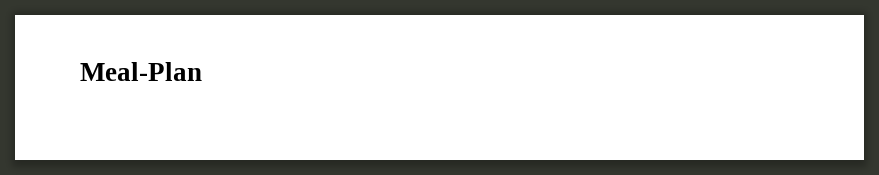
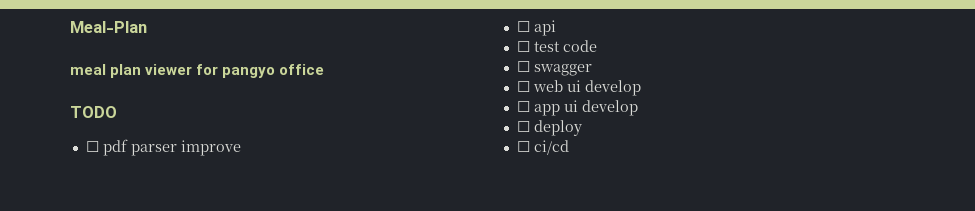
(202, 71) none -> [70,64,325,78] [70,106,117,118] [85,139,241,156] [516,20,556,36] [516,40,597,52] [516,61,592,76] [516,80,641,96] [516,100,638,116] [516,120,582,136] [516,140,569,155] // meal plan viewer for pangyo office // TODO // ☐ pdf parser improve // ☐ api // ☐ test code // ☐ swagger // ☐ web ui develop // ☐ app ui develop // ☐ deploy // ☐ ci/cd

